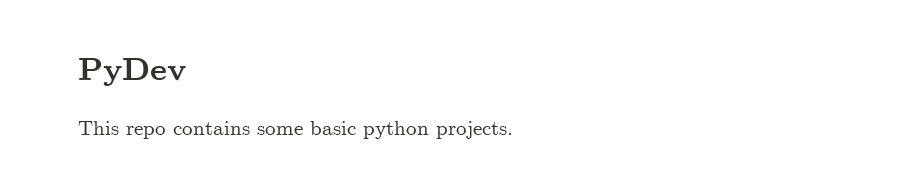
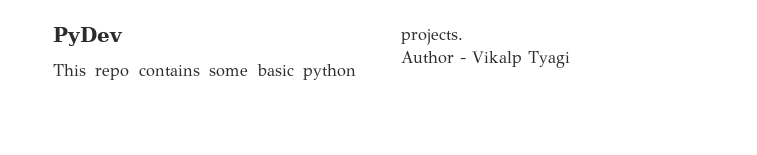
(513, 130) none -> [401,51,570,68] // Author - Vikalp Tyagi

